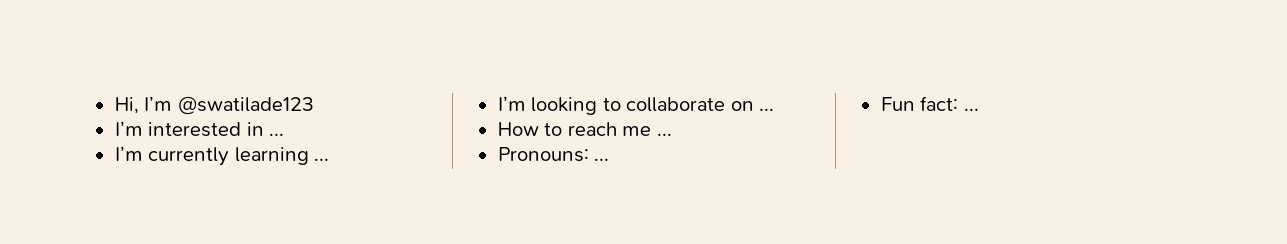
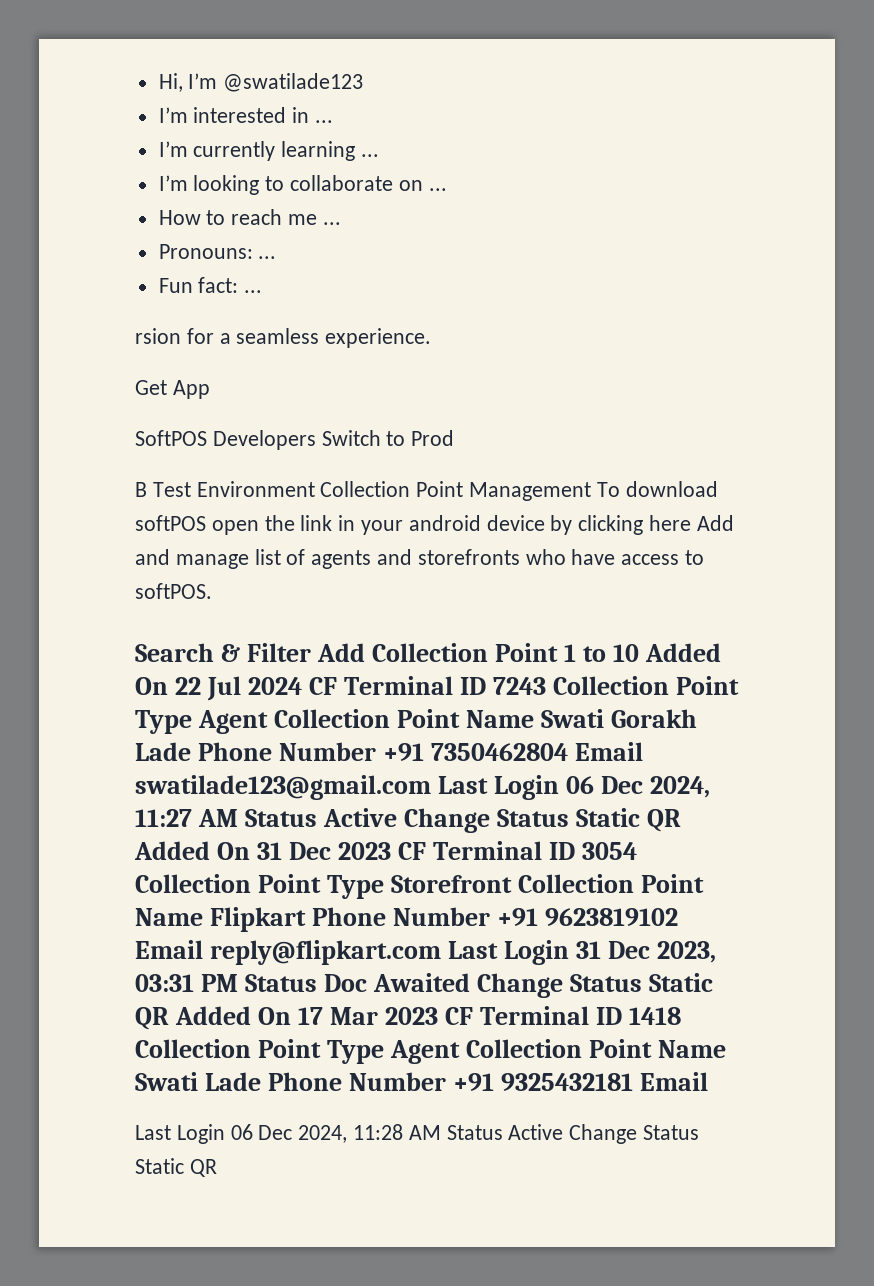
(979, 109) none -> [135,328,432,348] [135,380,210,399] [135,430,455,450] [135,481,718,501] [135,515,734,535] [135,549,705,569] [135,583,212,599] [135,643,722,662] [135,676,740,701] [135,709,698,734] [135,742,644,761] [135,775,711,800] [135,808,682,833] [134,841,638,860] [135,874,705,899] [135,907,679,932] [135,940,717,965] [135,973,714,998] [135,1006,682,1030] [135,1039,727,1064] [135,1072,709,1091] [135,1124,700,1144] [135,1158,217,1177] // rsion for a seamless experience. // Get App // SoftPOS Developers Switch to Prod // B Test Environment Collection Point Management To download softPOS open the link in your android device by clicking here Add and manage list of agents and storefronts who have access to softPOS. // Search & Filter Add Collection Point 1 to 10 Added On 22 Jul 2024 CF Terminal ID 7243 Collection Point Type Agent Collection Point Name Swati Gorakh Lade Phone Number +91 7350462804 Email swatilade123@gmail.com Last Login 06 Dec 2024, 11:27 AM Status Active Change Status Static QR Added On 31 Dec 2023 CF Terminal ID 3054 Collection Point Type Storefront Collection Point Name Flipkart Phone Number +91 9623819102 Email reply@flipkart.com Last Login 31 Dec 2023, 03:31 PM Status Doc Awaited Change Status Static QR Added On 17 Mar 2023 CF Terminal ID 1418 Collection Point Type Agent Collection Point Name Swati Lade Phone Number +91 9325432181 Email // Last Login 06 Dec 2024, 11:28 AM Status Active Change Status Static QR

